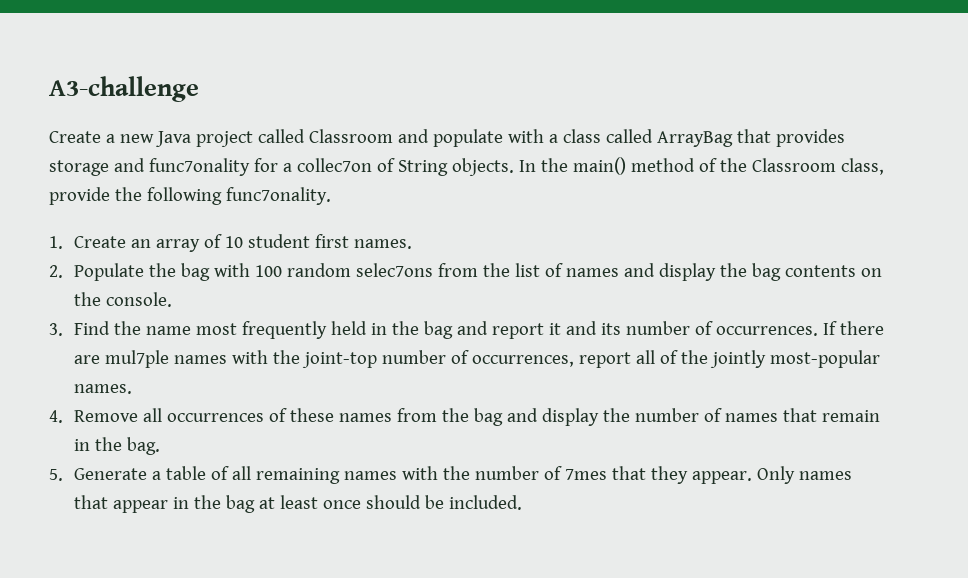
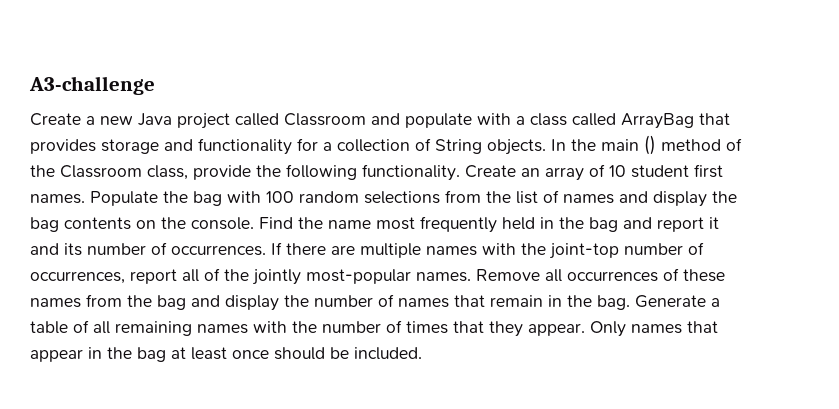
[148,158,250,176] func7onality -> [198,138,292,155] functionality
[296,158,372,172] collec7on -> [337,139,410,152] collection
[572,157,626,175] main() -> [601,135,656,155] main ()
[225,187,331,205] [49,236,63,249] func7onality. // 1. -> [362,164,460,181] functionality.
[49,265,63,278] // 2. -> (85, 199) none
[356,263,434,277] selec7ons -> [364,191,440,204] selections
[49,323,63,336] // 3. -> (254, 223) none
[105,350,170,368] mul7ple -> [360,243,421,258] multiple
[49,410,63,423] // 4. -> (471, 277) none
[49,469,63,481] // 5. -> (630, 302) none
[565,469,608,480] 7mes -> [406,321,448,334] times

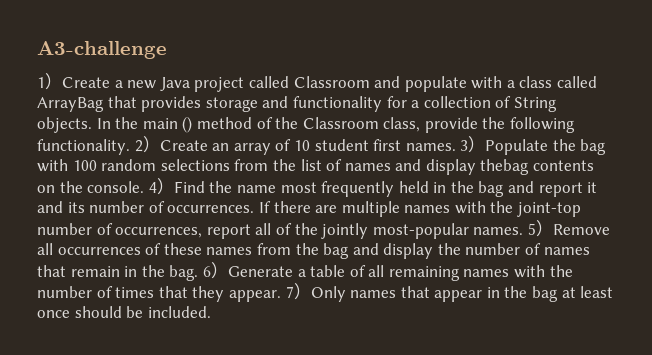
(155, 85) none -> [37,73,62,90] 1）
(460, 172) none -> [134,136,160,153] 2）
(85, 199) none -> [460,136,486,153] 3）
[712,191,737,203] [30,217,59,232] the bag -> [480,159,530,175] thebag
(254, 223) none -> [148,178,174,195] 4）
(471, 277) none -> [527,220,553,237] 5）
(630, 302) none -> [202,262,228,279] 6）
(585, 329) none -> [285,283,311,300] 7）

